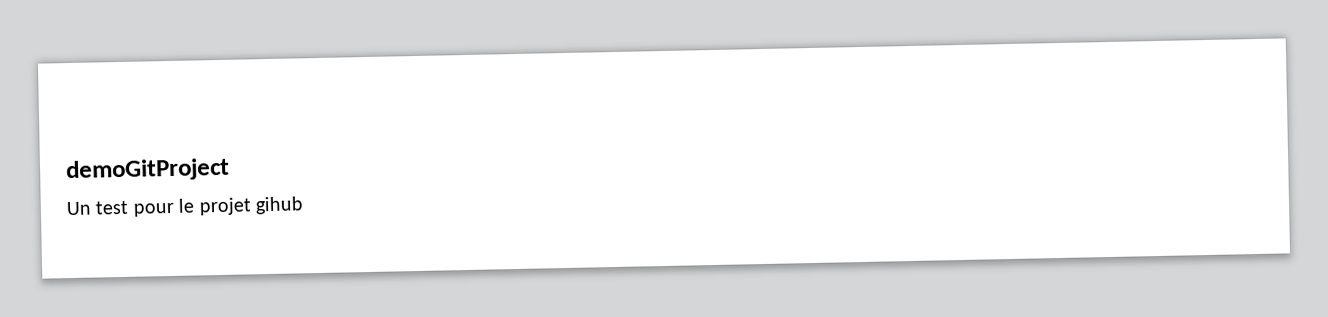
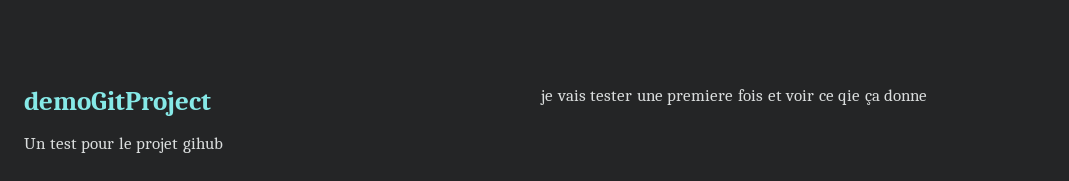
(304, 205) none -> [540,89,928,105] // je vais tester une premiere fois et voir ce qie ça donne

